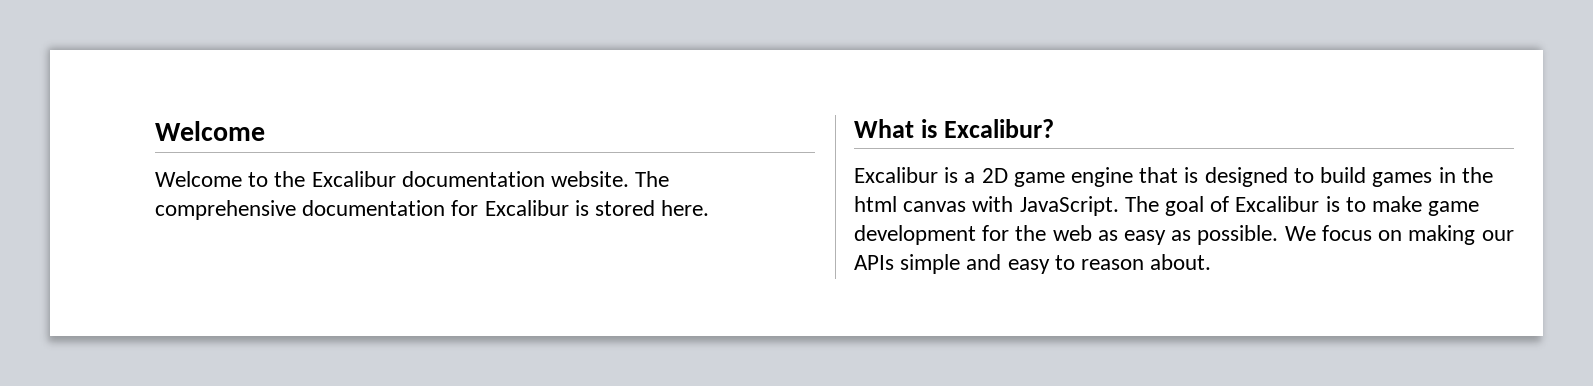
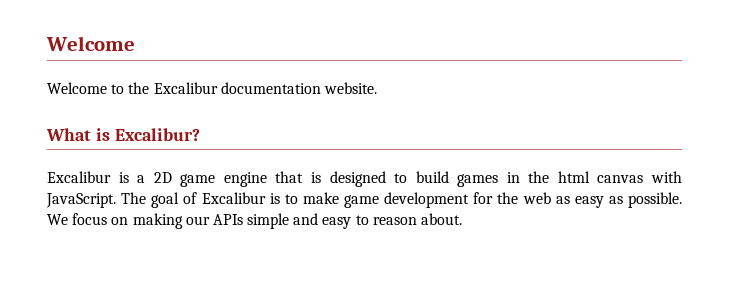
[635,171,670,187] [155,200,710,220] The comprehensive documentation for Excalibur is stored here. -> (377, 88) none

